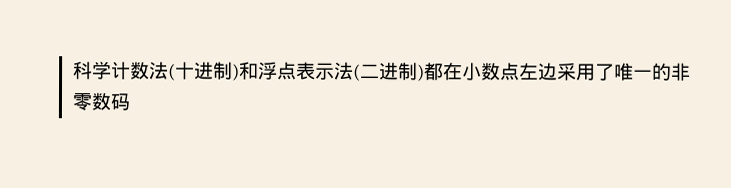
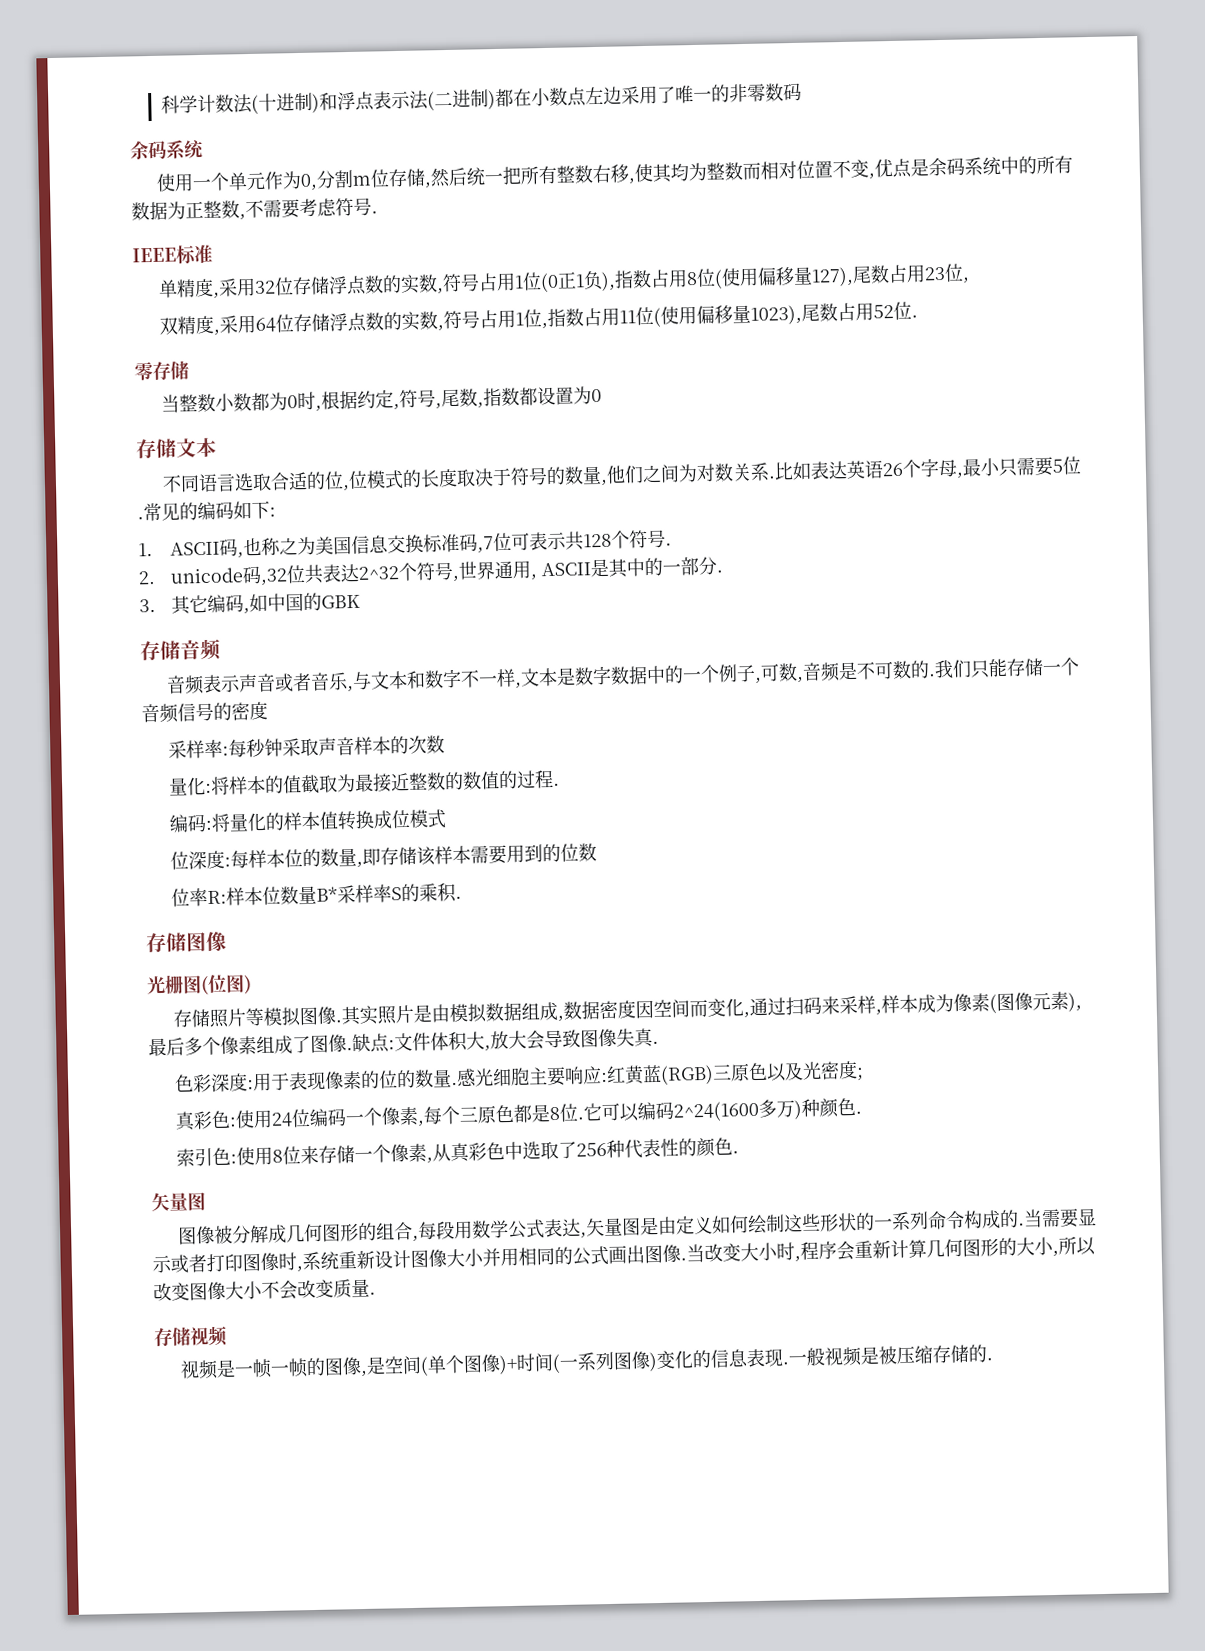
(131, 102) none -> [130,139,204,161] [155,155,1073,192] [131,197,378,221] [132,244,213,265] [157,263,970,299] [158,301,918,336] [134,360,189,381] [160,386,602,413] [136,437,217,459] [161,456,1081,493] [137,500,276,522] [138,529,673,559] [138,556,724,586] [139,592,362,615] [140,638,222,661] [165,657,1080,695] [141,701,268,723] [167,735,445,759] [167,769,560,796] [168,809,447,833] [169,843,597,870] [170,882,462,907] [146,931,227,953] [146,974,252,996] [172,991,1082,1029] [148,1028,659,1057] [173,1060,864,1093] [174,1097,862,1131] [175,1137,739,1167] [151,1192,206,1212] [177,1208,1097,1245] [152,1236,1096,1274] [153,1278,376,1302] [154,1325,228,1347] [179,1344,993,1380] // 余码系统 // 使用一个单元作为0,分割m位存储,然后统一把所有整数右移,使其均为整数而相对位置不变,优点是余码系统中的所有数据为正整数,不需要考虑符号. // IEEE标准 // 单精度,采用32位存储浮点数的实数,符号占用1位(0正1负),指数占用8位(使用偏移量127),尾数占用23位, // 双精度,采用64位存储浮点数的实数,符号占用1位,指数占用11位(使用偏移量1023),尾数占用52位. // 零存储 // 当整数小数都为0时,根据约定,符号,尾数,指数都设置为0 // 存储文本 // 不同语言选取合适的位,位模式的长度取决于符号的数量,他们之间为对数关系.比如表达英语26个字母,最小只需要5位.常见的编码如下: // 1. ASCII码,也称之为美国信息交换标准码,7位可表示共128个符号. // 2. unicode码,32位共表达2^32个符号,世界通用, ASCII是其中的一部分. // 3.其它编码,如中国的GBK // 存储音频 // 音频表示声音或者音乐,与文本和数字不一样,文本是数字数据中的一个例子,可数,音频是不可数的.我们只能存储一个音频信号的密度 // 采样率:每秒钟采取声音样本的次数 // 量化:将样本的值截取为最接近整数的数值的过程. // 编码:将量化的样本值转换成位模式 // 位深度:每样本位的数量,即存储该样本需要用到的位数 // 位率R:样本位数量B*采样率S的乘积. // 存储图像 // 光栅图(位图) // 存储照片等模拟图像.其实照片是由模拟数据组成,数据密度因空间而变化,通过扫码来采样,样本成为像素(图像元素),最后多个像素组成了图像.缺点:文件体积大,放大会导致图像失真. // 色彩深度:用于表现像素的位的数量.感光细胞主要响应:红黄蓝(RGB)三原色以及光密度; // 真彩色:使用24位编码一个像素,每个三原色都是8位.它可以编码2^24(1600多万)种颜色. // 索引色:使用8位来存储一个像素,从真彩色中选取了256种代表性的颜色. // 矢量图 // 图像被分解成几何图形的组合,每段用数学公式表达,矢量图是由定义如何绘制这些形状的一系列命令构成的.当需要显示或者打印图像时,系统重新设计图像大小并用相同的公式画出图像.当改变大小时,程序会重新计算几何图形的大小,所以改变图像大小不会改变质量. // 存储视频 // 视频是一帧一帧的图像,是空间(单个图像)+时间(一系列图像)变化的信息表现.一般视频是被压缩存储的.

